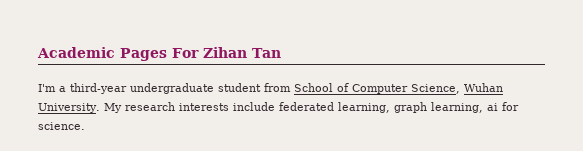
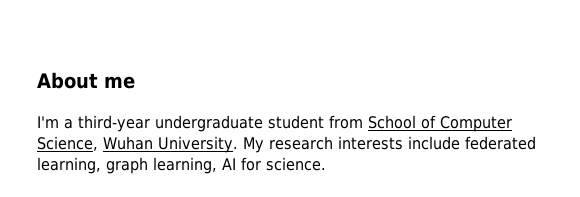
[37,47,281,61] Academic Pages For Zihan Tan -> [37,72,135,89] About me
[487,103,498,111] ai -> [222,158,236,170] AI

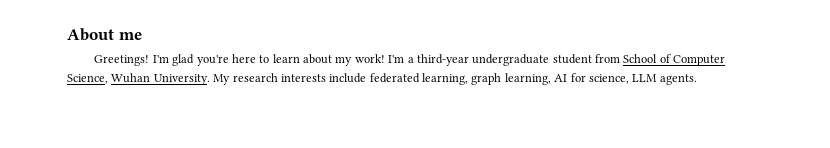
(135, 82) none -> [94,54,385,66] Greetings! I'm glad you're here to learn about my work!
[266,157,326,171] science. -> [588,74,697,85] science, LLM agents.

